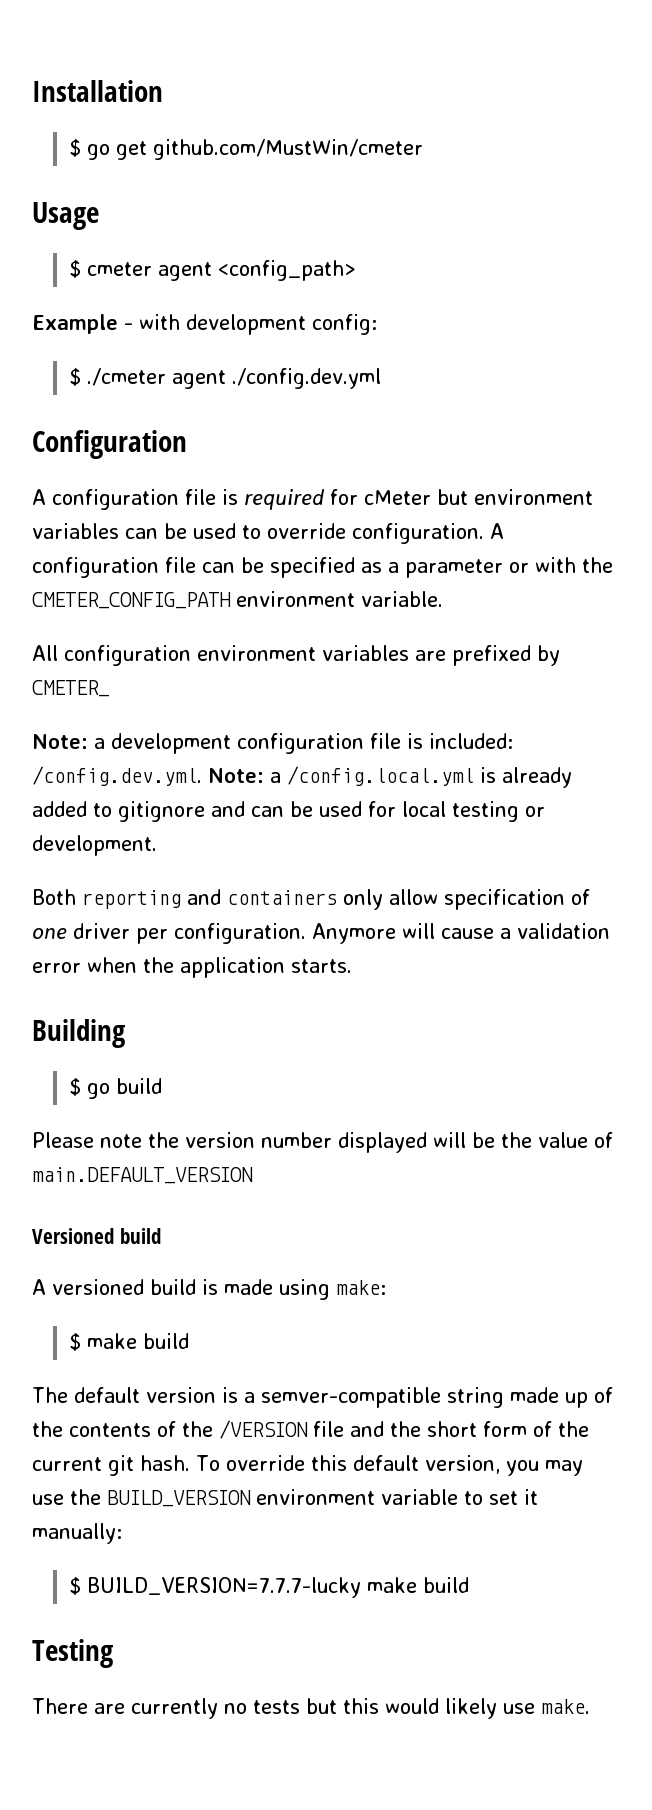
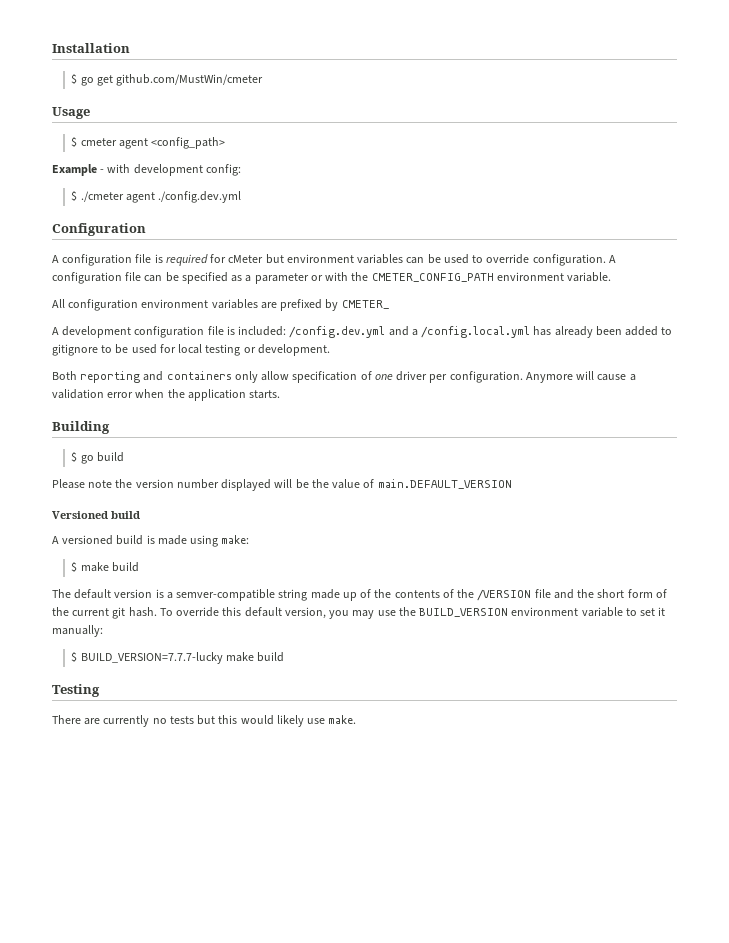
[32,734,105,749] Note: a -> [52,327,59,335] A
[32,766,572,788] /config.dev.yml. Note: a /config.local.yml is already -> [289,326,622,338] /config.dev.yml and a /config.local.yml has already been
[211,801,284,817] and can -> [101,345,113,353] to

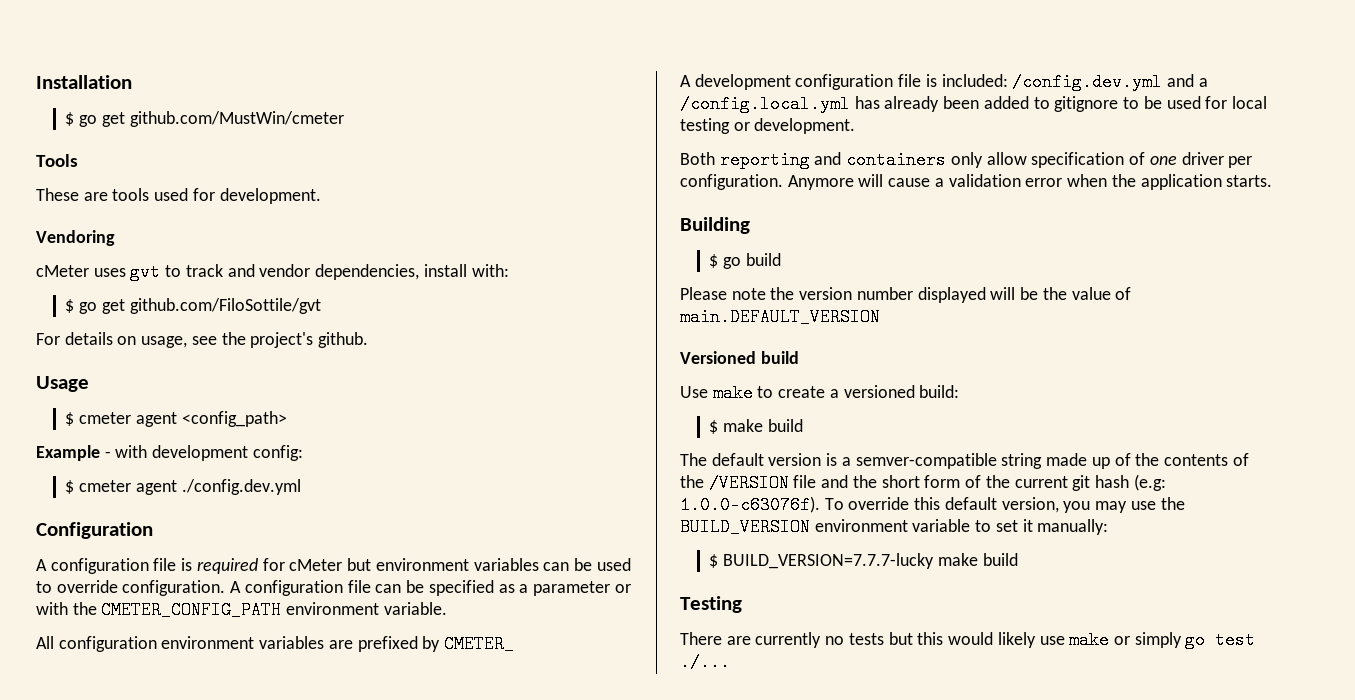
(264, 80) none -> [36,154,78,167] [36,188,321,204] [36,230,115,246] [36,263,509,281] [65,298,321,314] [36,332,369,348] // Tools // These are tools used for development. // Vendoring // cMeter uses gvt to track and vendor dependencies, install with: // $ go get github.com/FiloSottile/gvt // For details on usage, see the project's github.
[80,191,124,202] ./cmeter -> [79,480,132,492] cmeter
[52,535,250,547] A versioned build is made using make: -> [680,384,960,402] Use make to create a versioned build:
[128,607,157,617] hash. -> [1094,474,1166,491] [680,496,820,514] hash (e.g: 1.0.0-c63076f).
[328,715,357,724] make. -> [1069,631,1256,649] [680,653,730,671] make or simply go test ./...

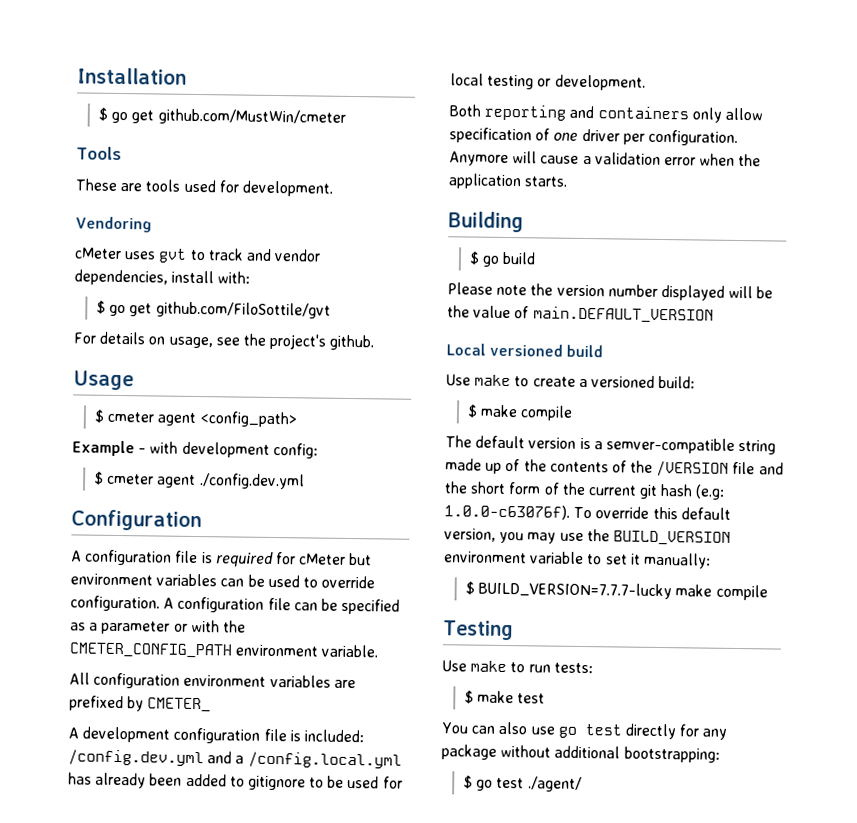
[680,351,756,364] Versioned -> [446,343,564,357] Local versioned
[767,419,803,432] build -> [520,405,574,421] compile
[982,553,1018,566] build -> [715,584,768,601] compile
[680,631,1256,649] [680,653,730,671] There are currently no tests but this would likely use make or simply go test ./... -> [442,660,593,674] [464,690,546,704] [441,721,728,740] [441,744,720,763] [463,775,582,793] Use make to run tests: // $ make test // You can also use go test directly for any package without additional bootstrapping: // $ go test ./agent/

